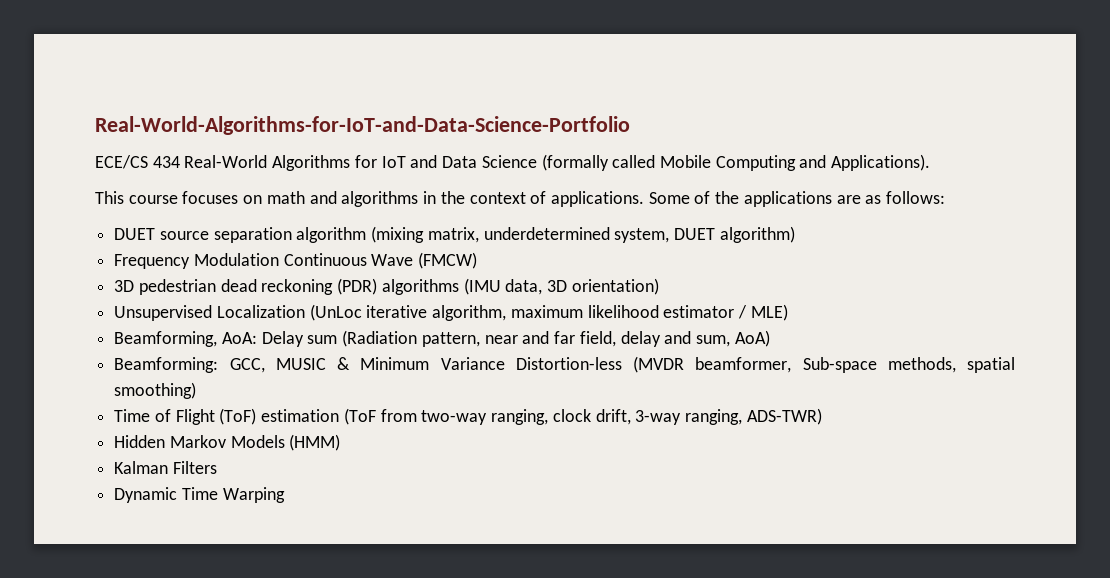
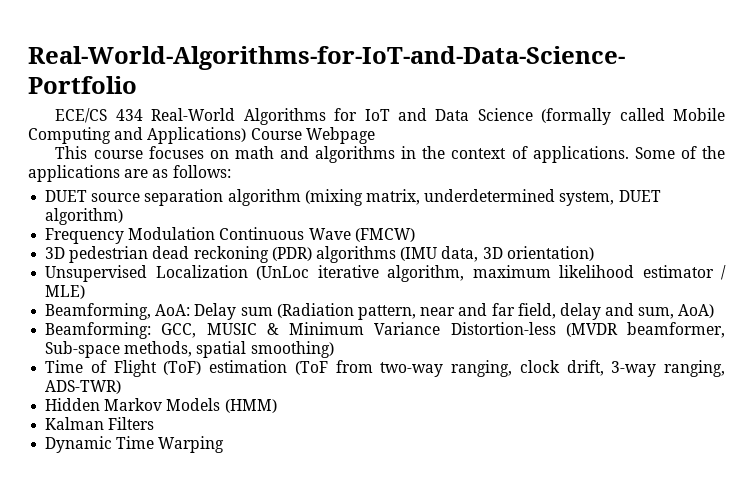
[831,154,931,171] Applications). -> [147,127,375,144] Applications) Course Webpage

